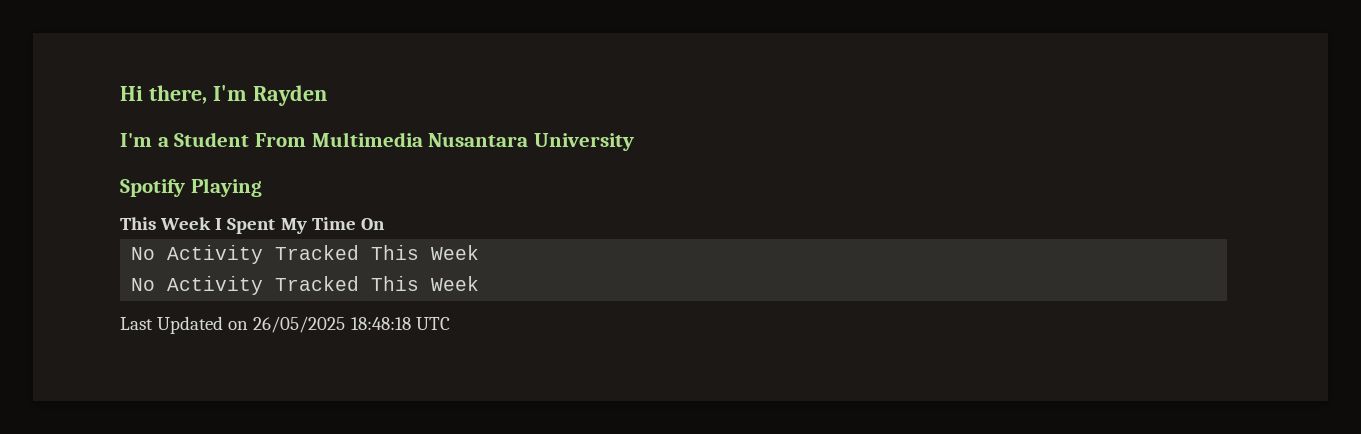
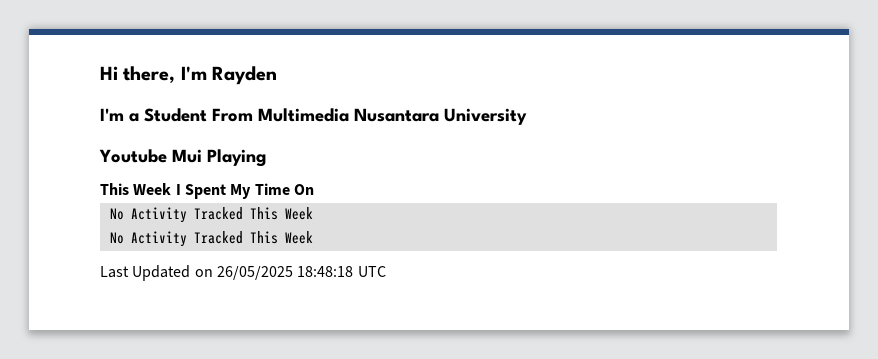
[120,179,185,197] Spotify -> [99,149,202,163] Youtube Mui

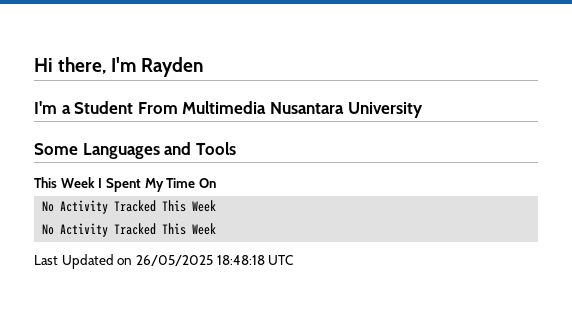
[99,149,266,167] Youtube Mui Playing -> [34,142,236,159] Some Languages and Tools

